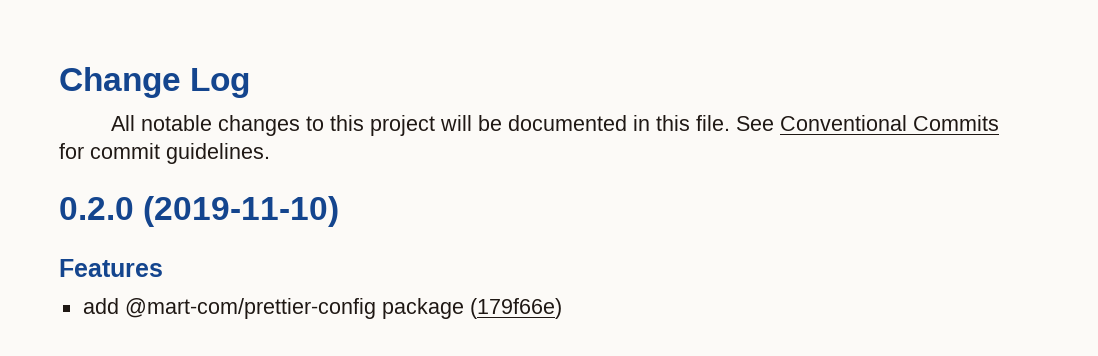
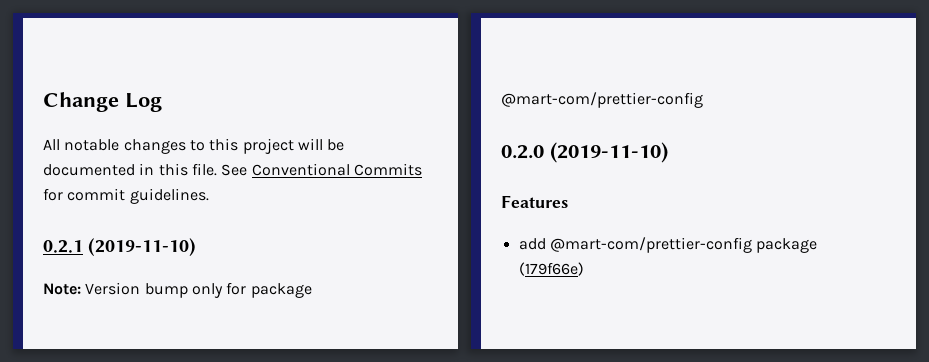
(270, 153) none -> [43,238,197,256] [43,282,312,298] [501,92,703,108] // 0.2.1 (2019-11-10) // Note: Version bump only for package @mart-com/prettier-config

